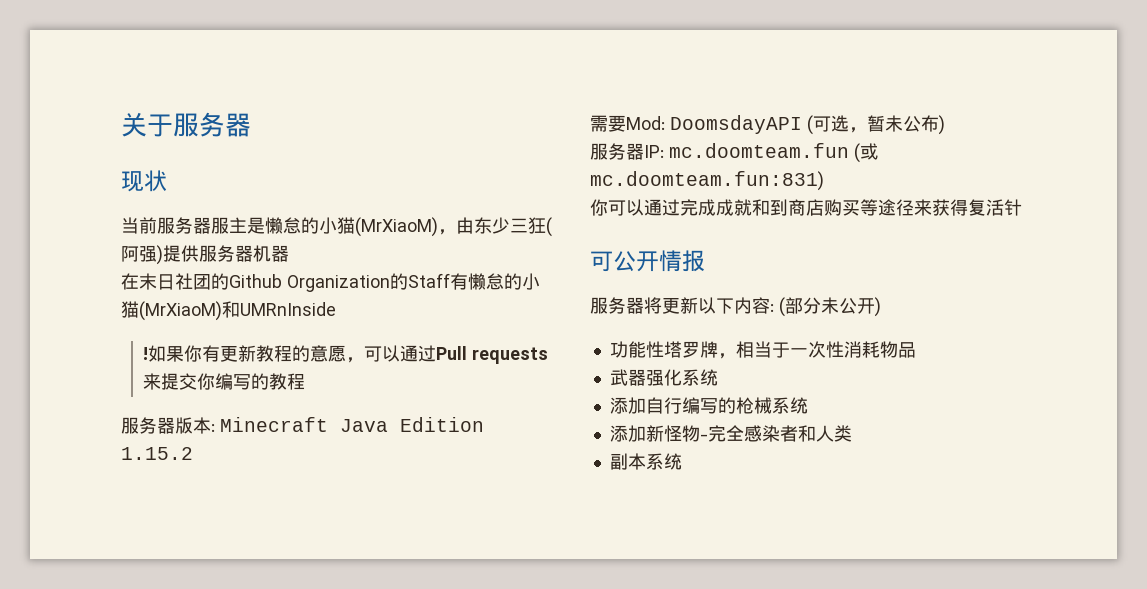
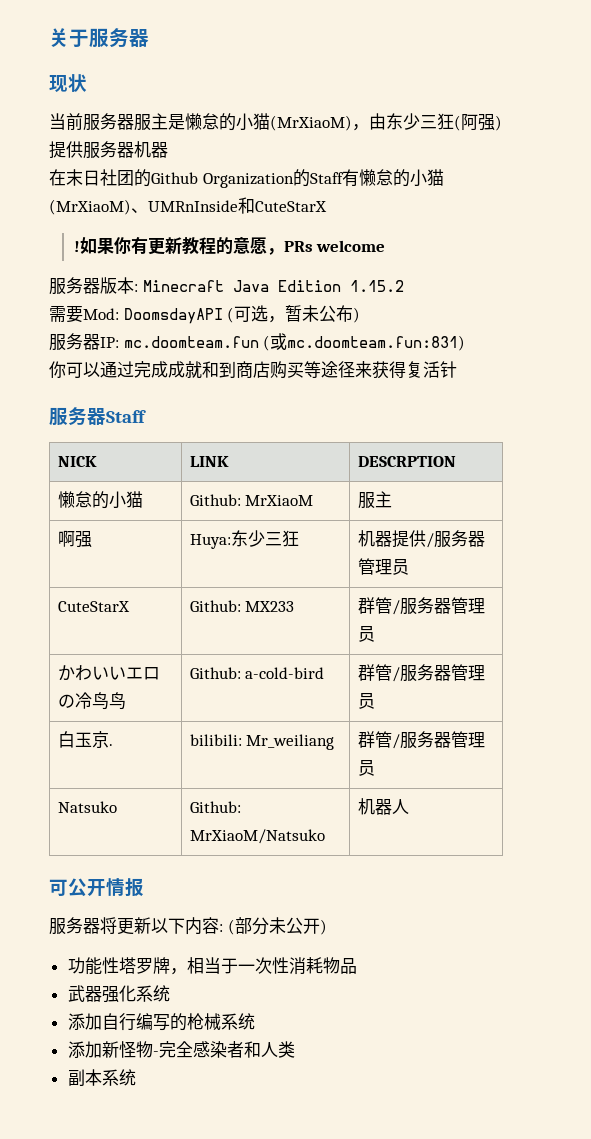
[222,301,336,318] 和UMRnInside -> [131,197,327,214] 、UMRnInside和CuteStarX
[364,345,549,364] [143,373,306,390] 可以通过Pull requests来提交你编写的教程 -> [283,240,386,252] PRs welcome
(1022, 207) none -> [49,407,146,426] [57,456,97,467] [189,456,229,467] [357,456,456,467] [57,491,143,509] [189,494,314,506] [357,491,392,509] [57,530,92,548] [189,530,299,549] [357,530,485,548] [357,558,409,575] [57,601,130,612] [189,600,295,612] [357,597,485,615] [357,626,375,642] [57,665,160,681] [57,692,126,710] [189,667,325,679] [357,664,485,682] [357,693,375,709] [57,731,113,748] [189,734,335,750] [357,731,485,749] [357,760,375,776] [57,801,117,813] [189,801,241,813] [189,829,325,844] [357,798,409,815] // 服务器Staff // NICK | LINK | DESCRPTION // 懒怠的小猫 | Github: MrXiaoM | 服主 // 啊强 | Huya:东少三狂 | 机器提供/服务器管理员 // CuteStarX | Github: MX233 | 群管/服务器管理员 // かわいいエロの冷鸟鸟 | Github: a-cold-bird | 群管/服务器管理员 // 白玉京. | bilibili: Mr_weiliang | 群管/服务器管理员 // Natsuko | Github: MrXiaoM/Natsuko | 机器人

